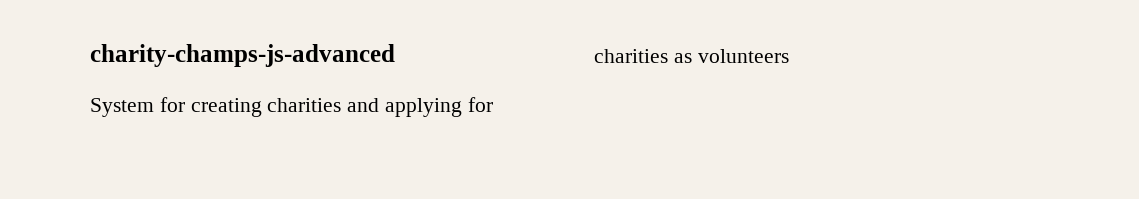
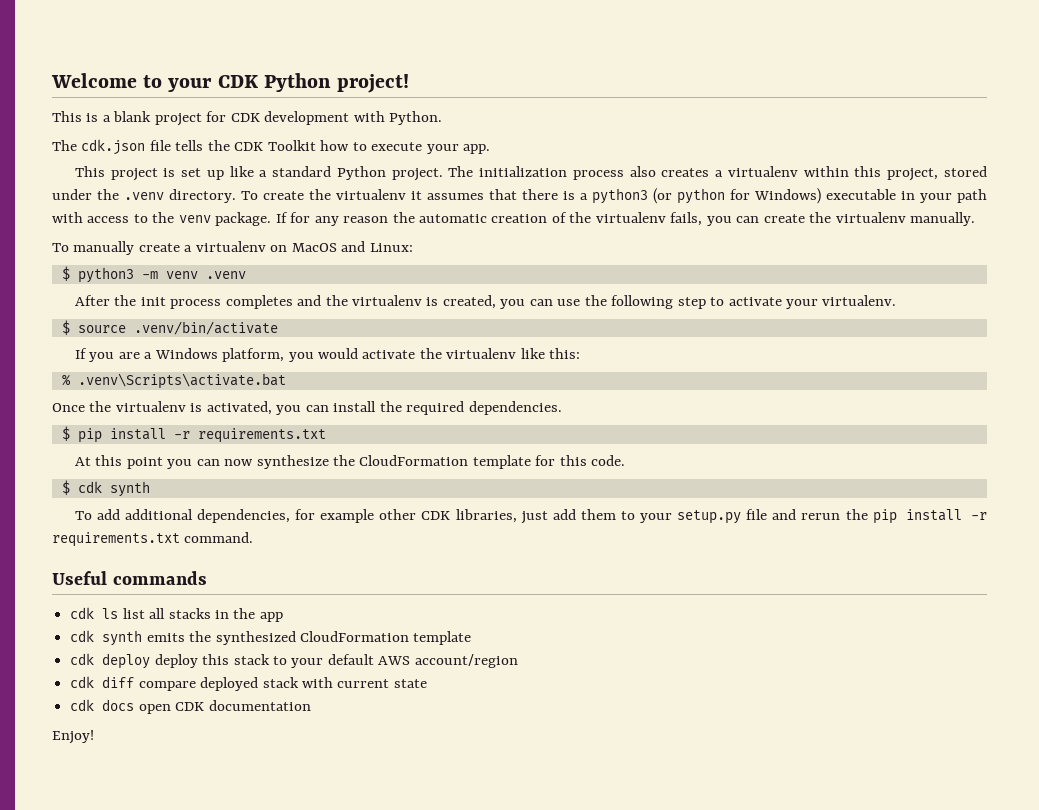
[90,44,395,67] [90,97,493,117] [594,49,789,63] charity-champs-js-advanced // System for creating charities and applying for charities as volunteers -> [51,73,410,93] [52,111,443,126] [52,139,491,155] [74,166,988,181] [52,188,987,204] [52,212,976,226] [52,241,413,255] [61,266,246,283] [74,295,897,309] [61,320,278,335] [74,348,581,362] [61,373,286,389] [52,401,562,415] [61,426,326,443] [74,455,626,469] [61,480,150,497] [74,509,987,524] [52,532,254,547] [52,571,207,585] [70,607,283,622] [70,630,472,646] [70,653,518,669] [70,676,427,691] [70,699,311,714] [52,730,94,744] Welcome to your CDK Python project! // This is a blank project for CDK development with Python. // The cdk.json file tells the CDK Toolkit how to execute your app. // This project is set up like a standard Python project. The initialization process also creates a virtualenv within this project, stored under the .venv directory. To create the virtualenv it assumes that there is a python3 (or python for Windows) executable in your path with access to the venv package. If for any reason the automatic creation of the virtualenv fails, you can create the virtualenv manually. // To manually create a virtualenv on MacOS and Linux: // $ python3 -m venv .venv // After the init process completes and the virtualenv is created, you can use the following step to activate your virtualenv. // $ source .venv/bin/activate // If you are a Windows platform, you would activate the virtualenv like this: // % .venv\Scripts\activate.bat // Once the virtualenv is activated, you can install the required dependencies. // $ pip install -r requirements.txt // At this point you can now synthesize the CloudFormation template for this code. // $ cdk synth // To add additional dependencies, for example other CDK libraries, just add them to your setup.py file and rerun the pip install -r requirements.txt command. // Useful commands // cdk ls list all stacks in the app // cdk synth emits the synthesized CloudFormation template // cdk deploy deploy this stack to your default AWS account/region // cdk diff compare deployed stack with current state // cdk docs open CDK documentation // Enjoy!

